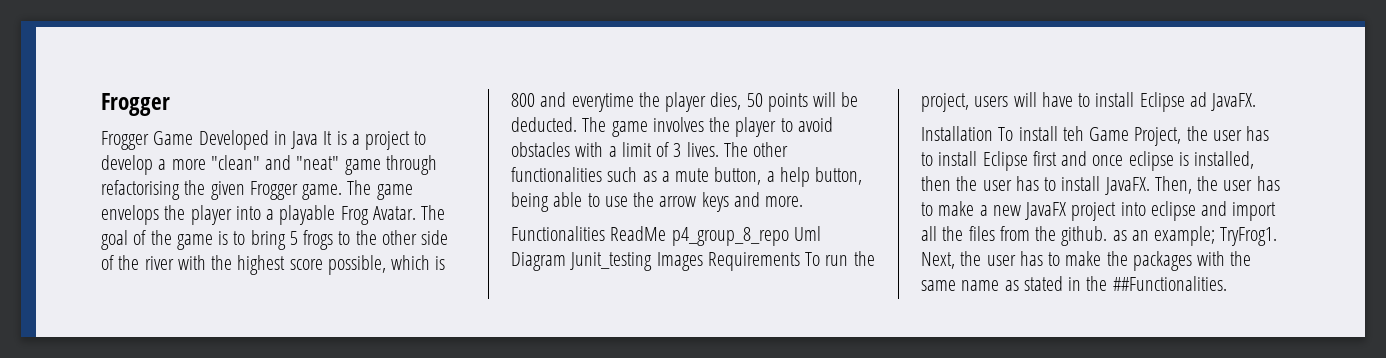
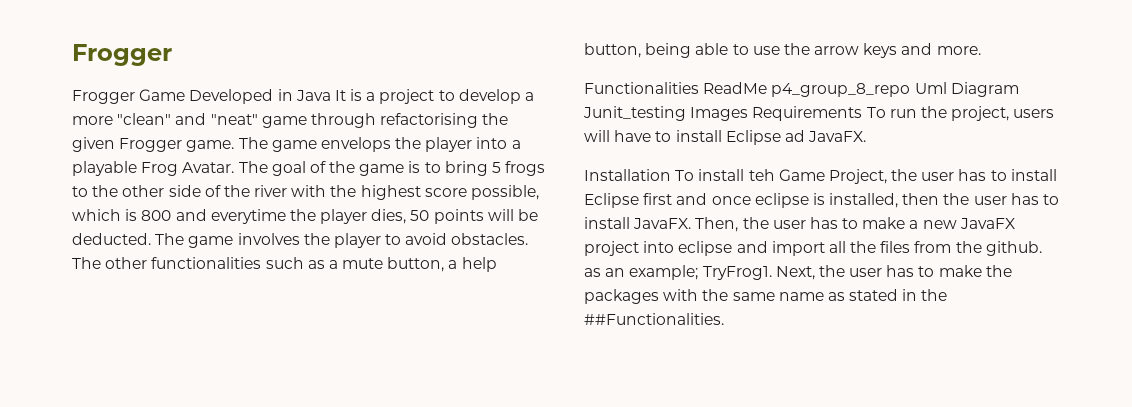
[511,142,719,157] obstacles with a limit of 3 lives. -> [451,233,529,245] obstacles.

